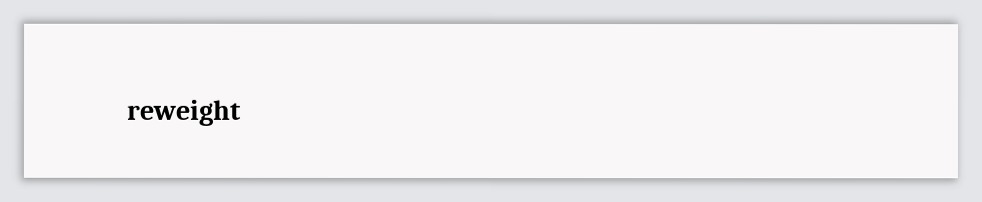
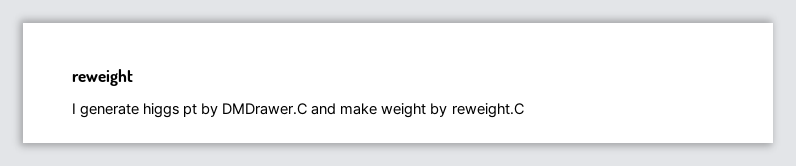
(242, 112) none -> [72,103,524,118] // I generate higgs pt by DMDrawer.C and make weight by reweight.C

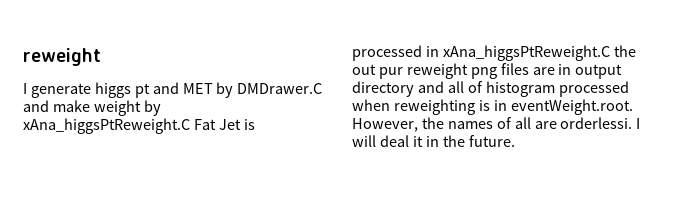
(198, 110) none -> [152,82,213,94] and MET
[451,103,524,118] reweight.C -> [23,118,255,134] [352,45,636,61] [352,63,623,79] [352,81,629,97] [352,99,633,115] [352,117,641,132] [352,135,515,147] xAna_higgsPtReweight.C Fat Jet is processed in xAna_higgsPtReweight.C the out pur reweight png files are in output directory and all of histogram processed when reweighting is in eventWeight.root. However, the names of all are orderlessi. I will deal it in the future.

